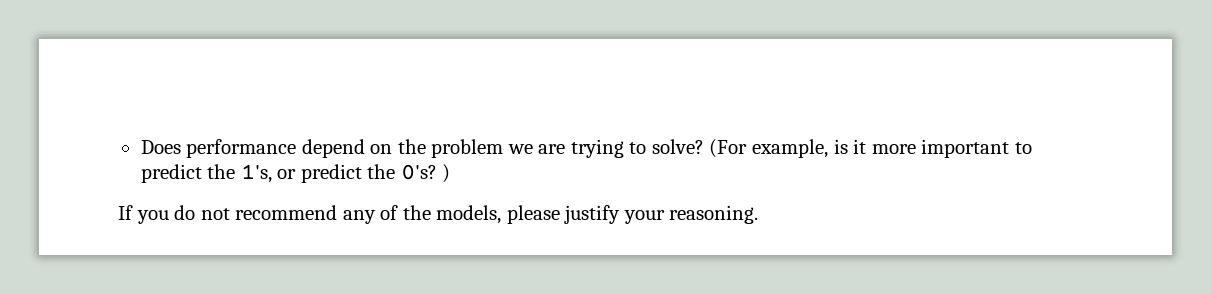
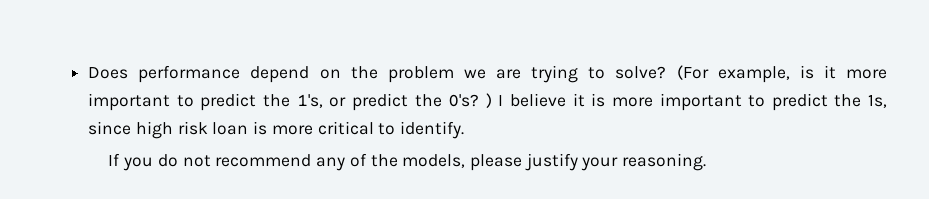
(451, 173) none -> [498,93,887,111] [88,121,465,139] I believe it is more important to predict the 1s, since high risk loan is more critical to identify.

